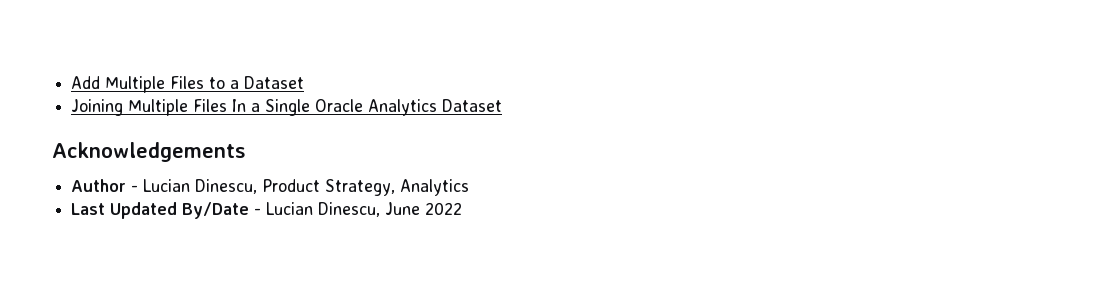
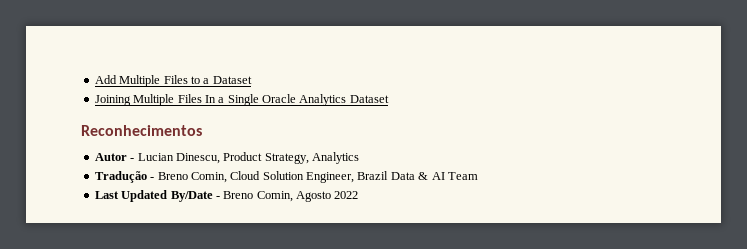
[52,142,246,162] [71,179,127,192] Acknowledgements // Author -> [81,125,202,136] [94,153,127,161] Reconhecimentos // Autor
(470, 187) none -> [94,171,478,183] // Tradução - Breno Comin, Cloud Solution Engineer, Brazil Data & AI Team
[266,202,421,217] Lucian Dinescu, June -> [223,191,331,202] Breno Comin, Agosto

